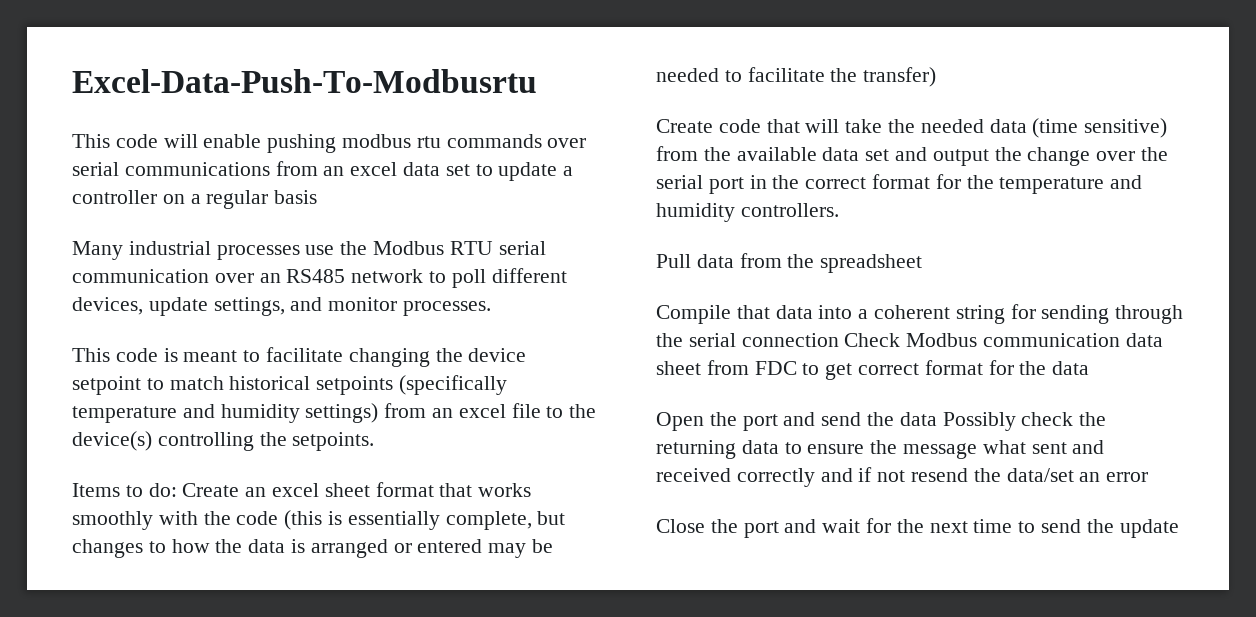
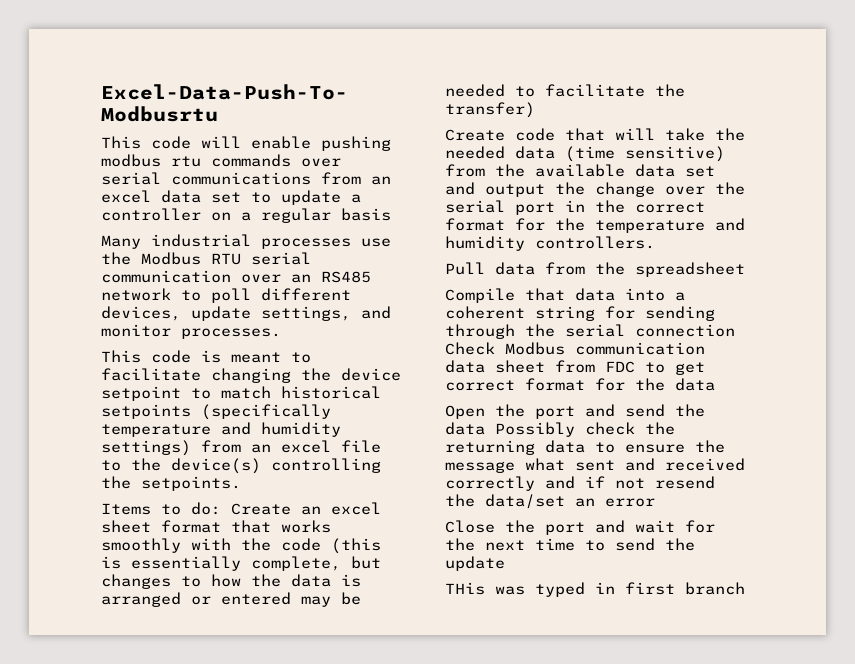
(1179, 528) none -> [445,582,745,597] // THis was typed in first branch

